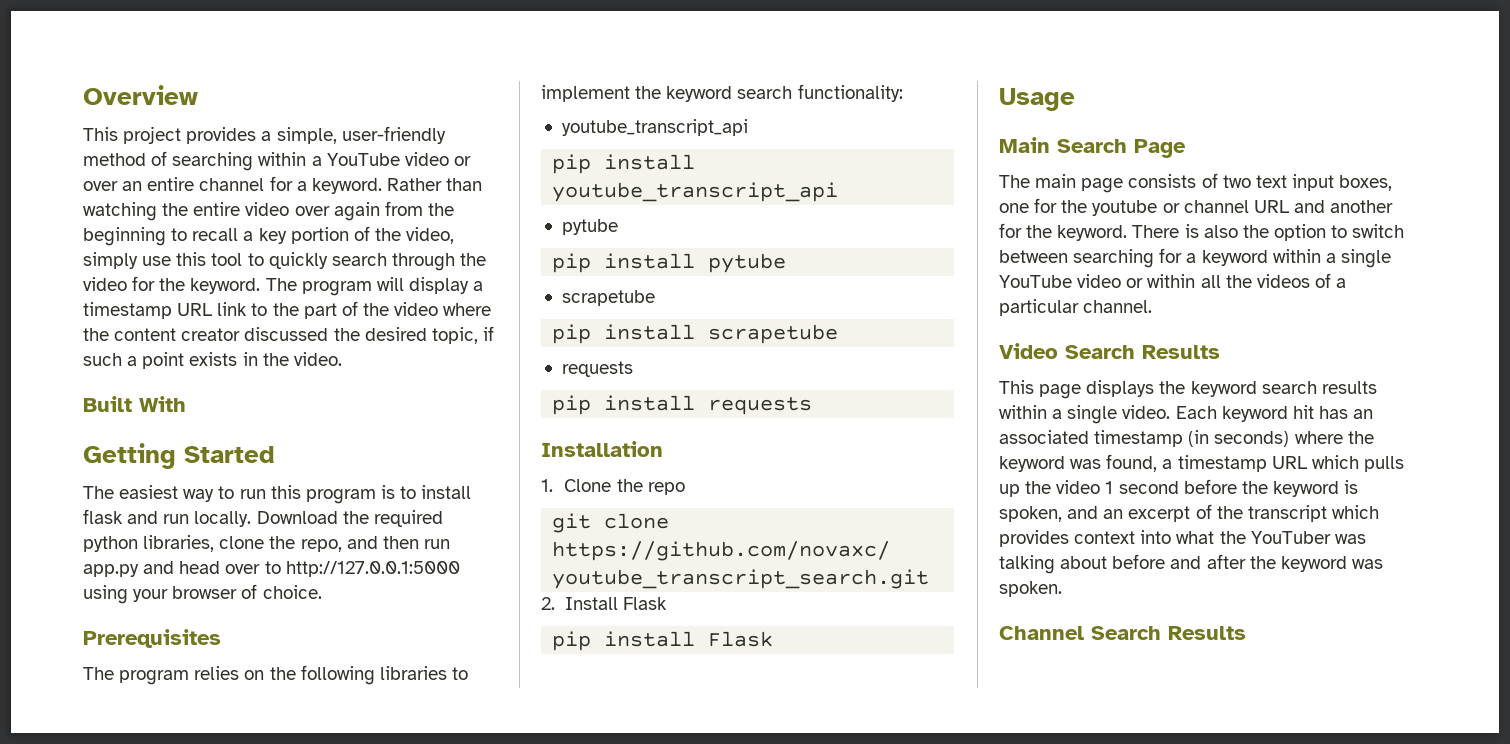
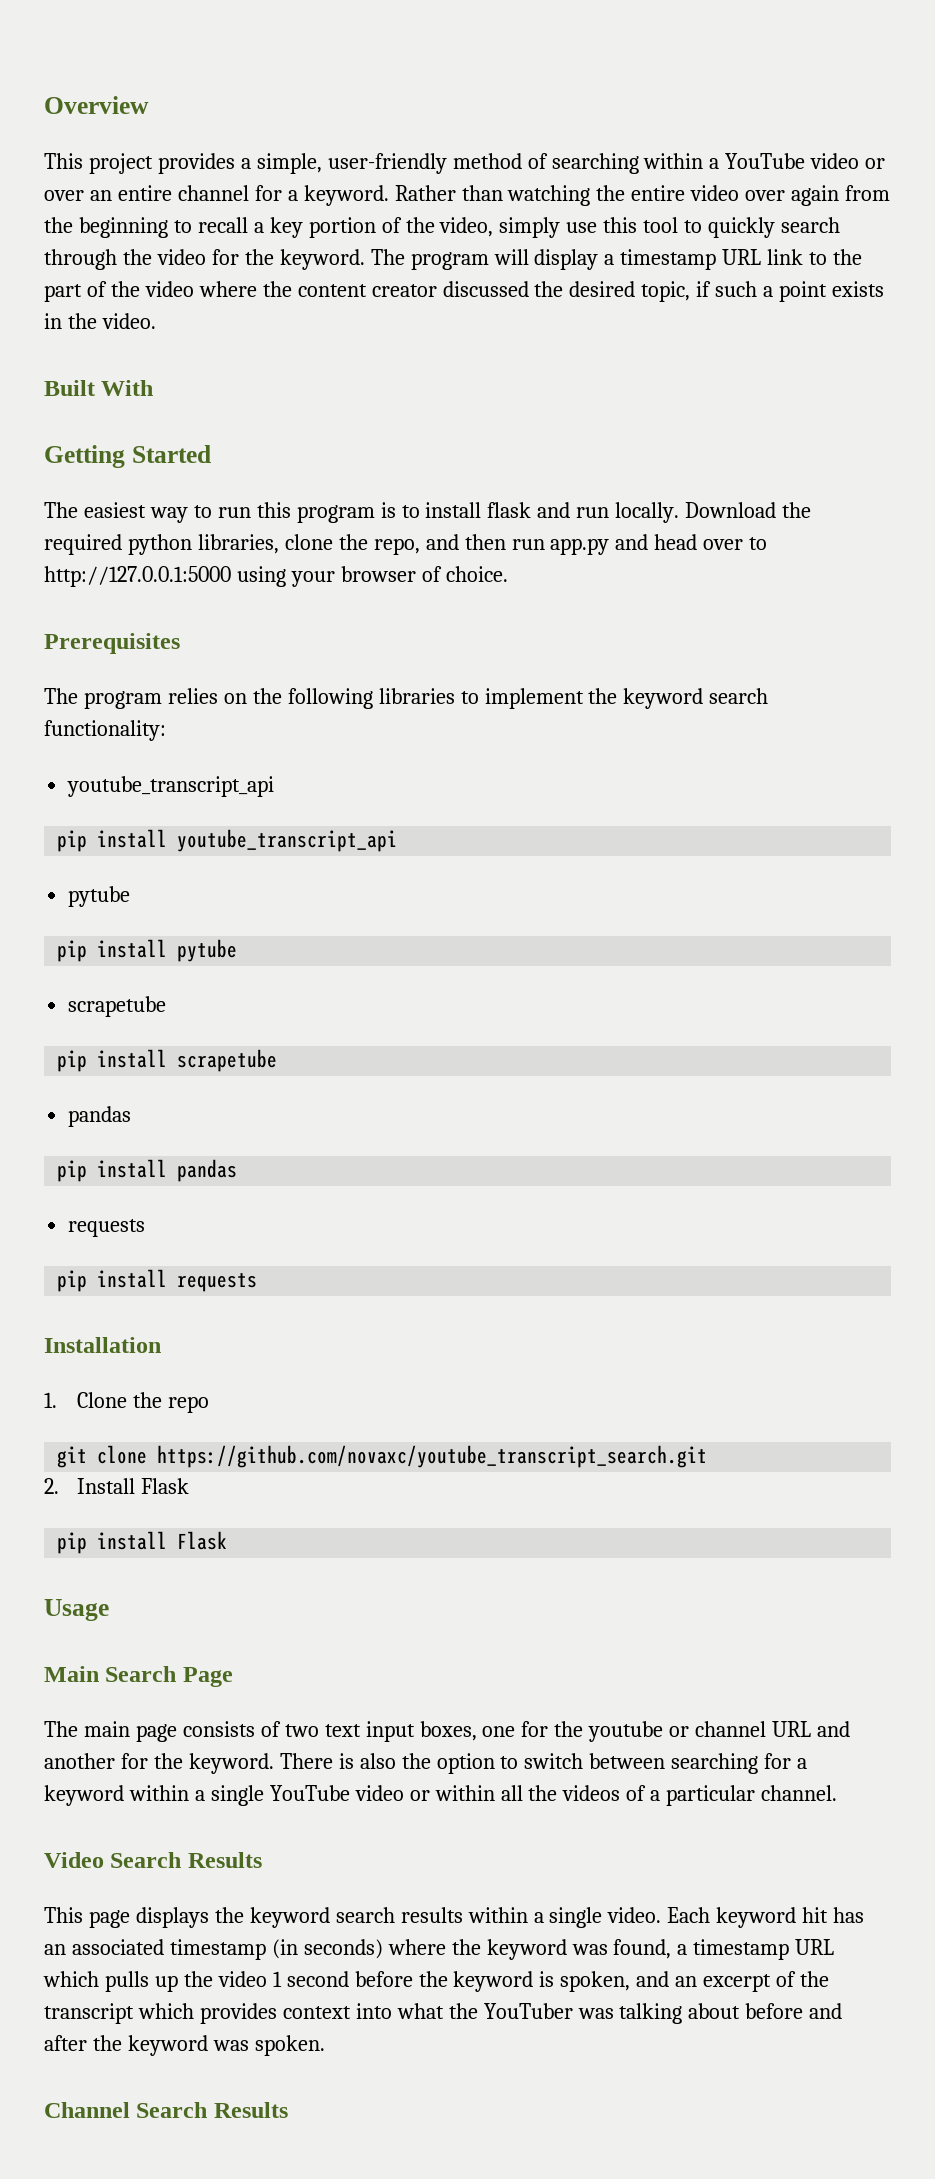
(839, 334) none -> [68,1106,132,1127] [57,1159,238,1182] // pandas // pip install pandas

